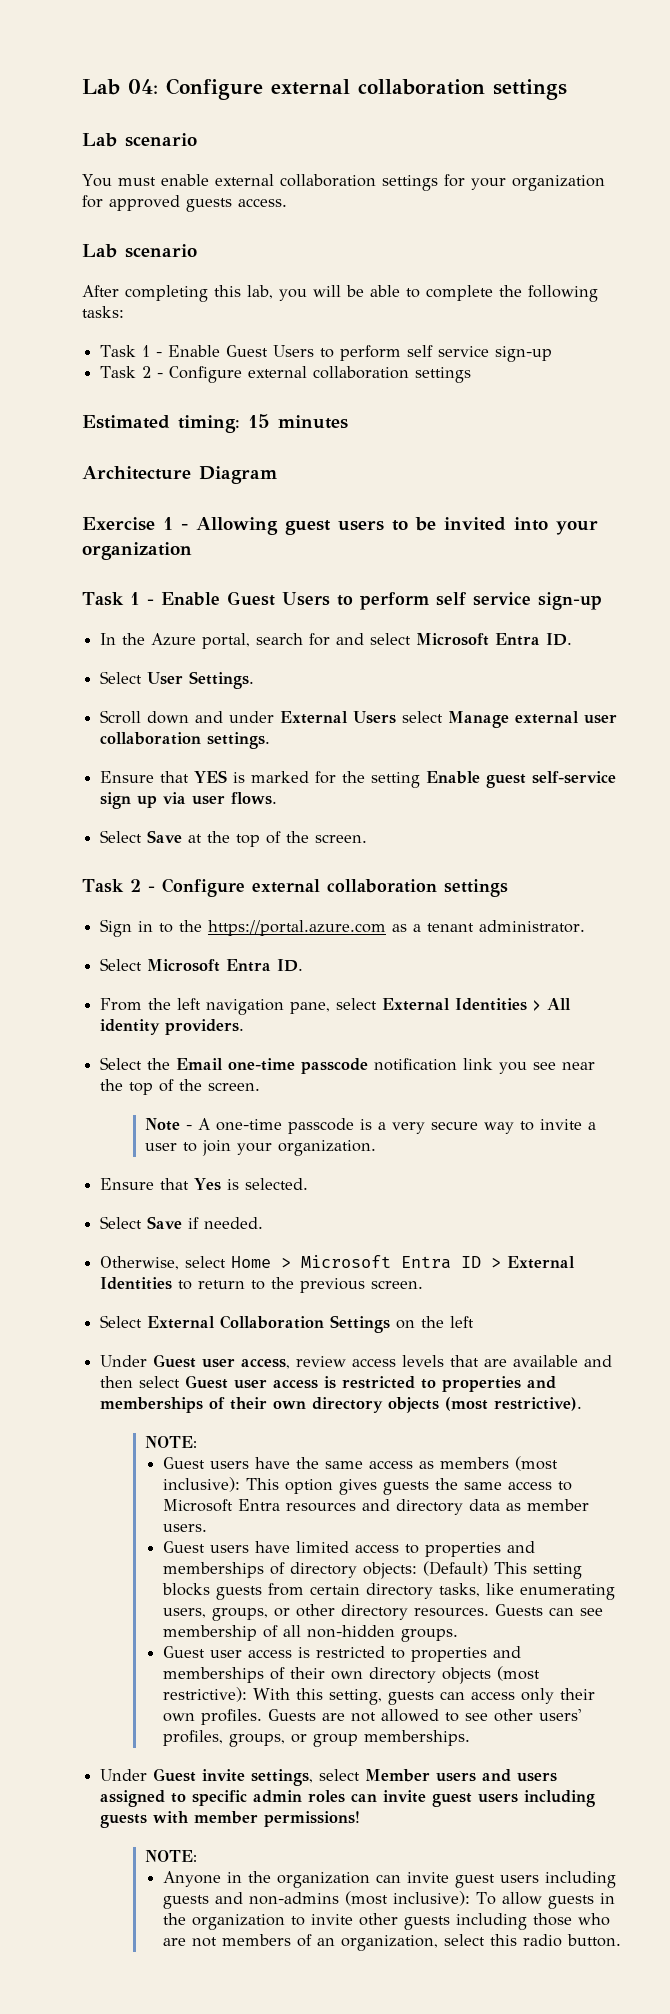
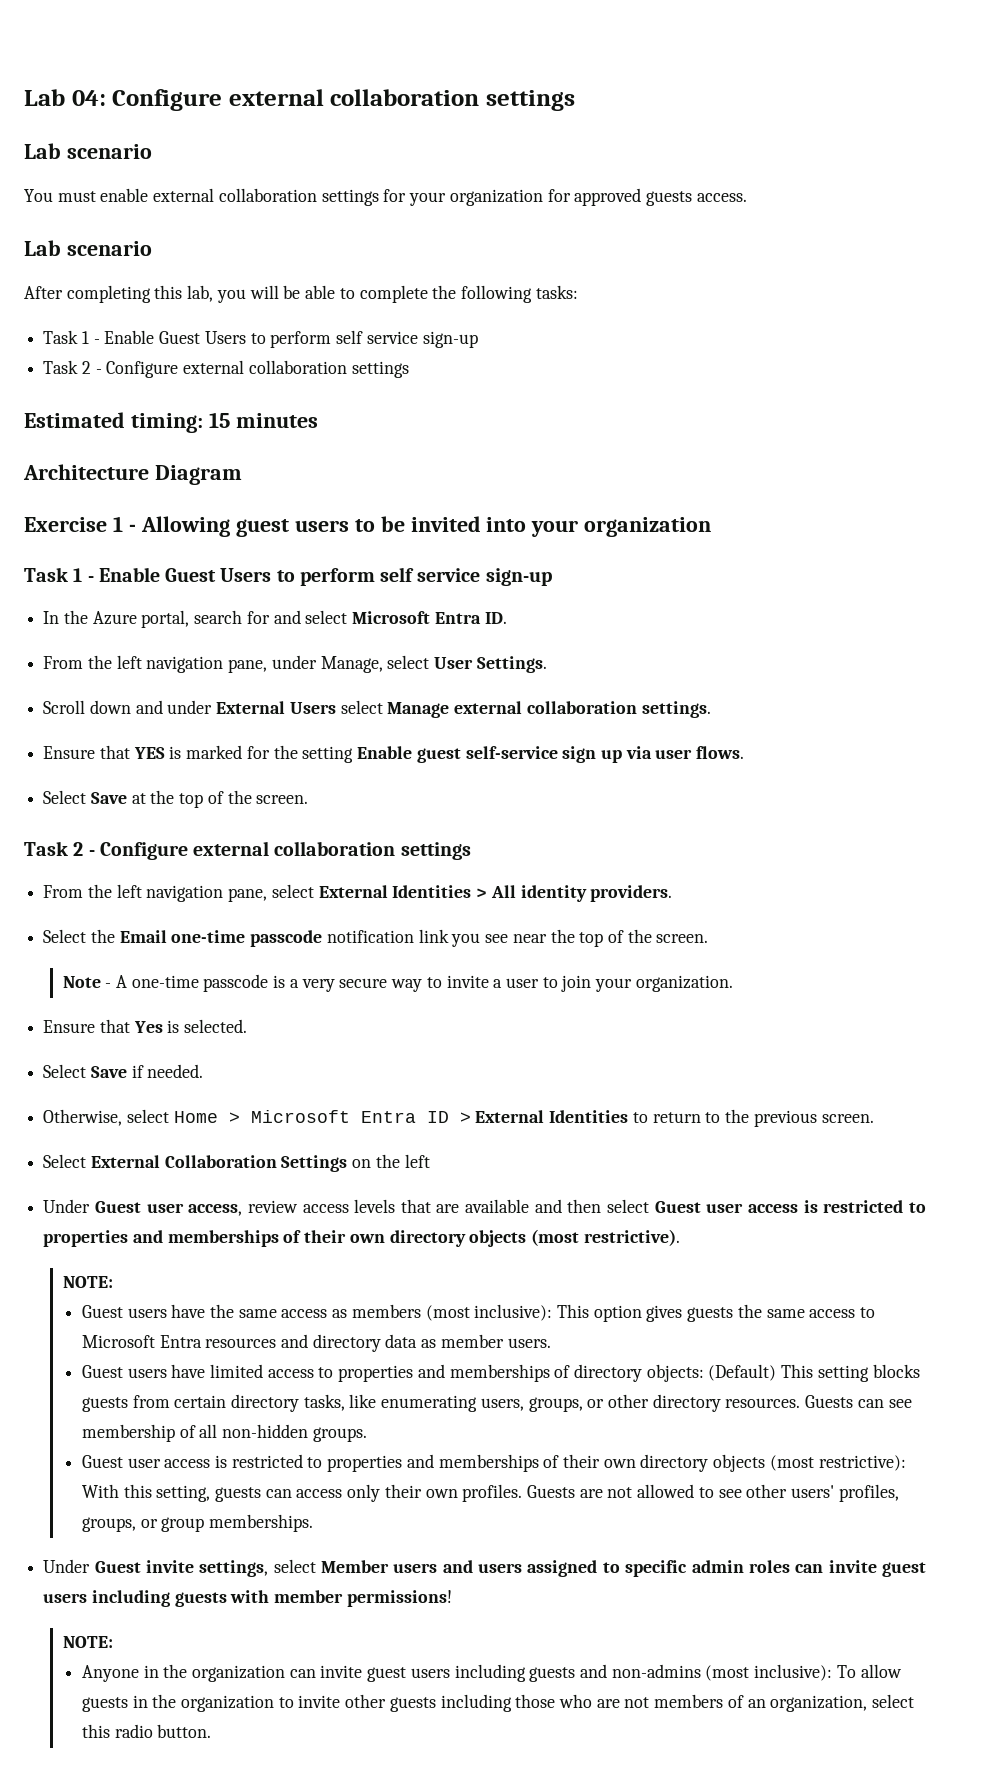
[100,671,143,684] Select -> [43,655,430,673] From the left navigation pane, under Manage, select
[584,714,618,724] user -> (523, 707) none
[100,919,586,937] [100,958,304,972] // Sign in to the https://portal.azure.com as a tenant administrator. // Select Microsoft Entra ID. -> (471, 851) none

